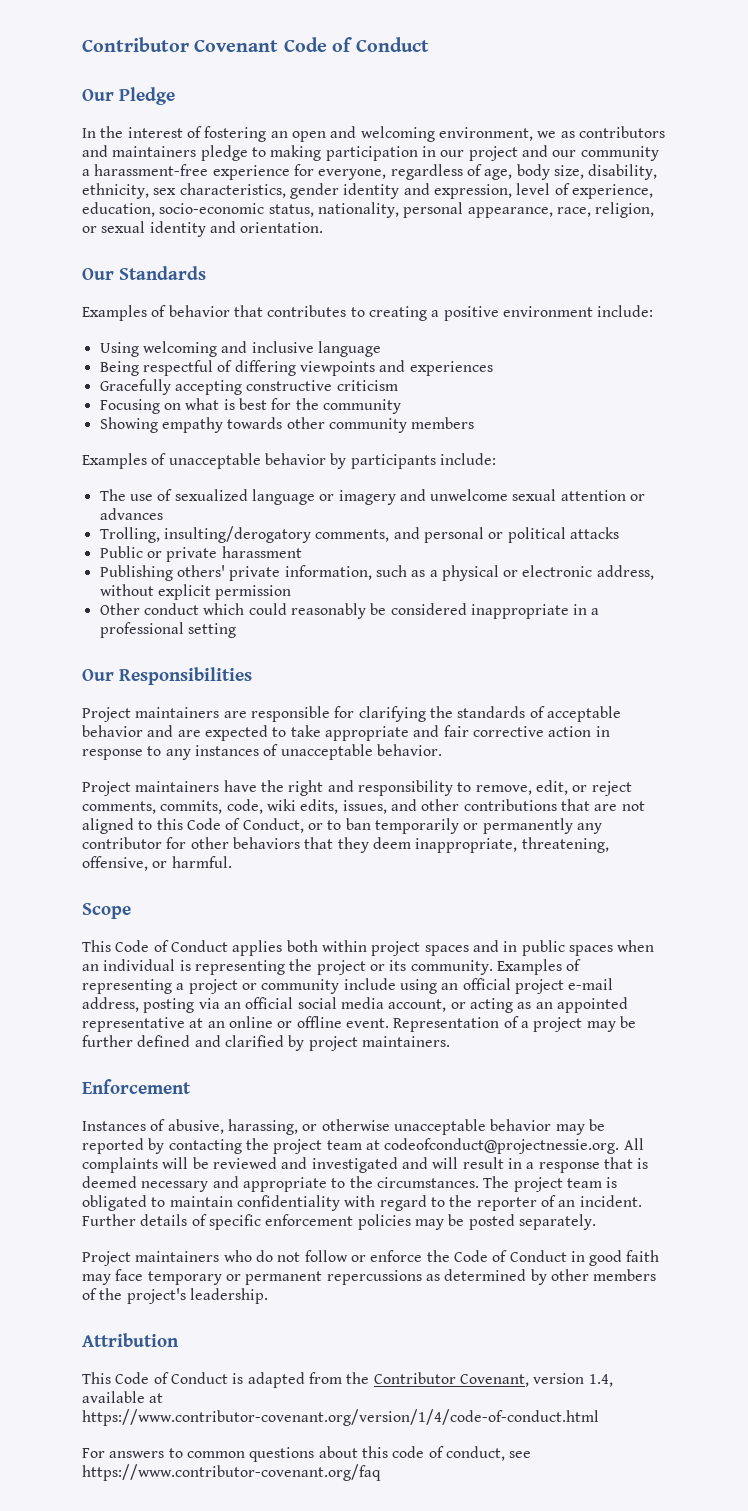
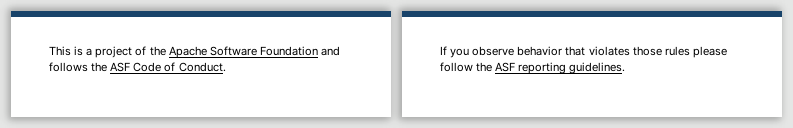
[82,37,429,52] [82,87,175,105] [82,126,665,142] [82,145,659,161] [82,164,658,180] [82,183,653,199] [82,202,655,218] [82,221,324,237] [82,266,206,280] [82,305,654,321] [99,341,381,357] [99,360,493,376] [99,379,398,395] [99,398,401,414] [99,417,475,433] [82,453,496,469] [99,489,646,505] [99,508,163,520] [99,526,619,543] [99,546,302,562] [99,565,654,581] [99,584,292,600] [99,603,600,619] [99,622,236,638] [82,667,252,685] [82,706,621,722] [82,725,610,741] [82,744,442,760] [82,780,632,796] [82,799,645,814] [82,818,602,834] [82,837,609,853] [82,856,232,871] [82,903,131,919] [82,940,655,956] [82,959,582,975] [82,978,614,994] [82,997,628,1013] [82,1016,636,1032] [82,1035,450,1051] [82,1079,191,1094] [82,1119,605,1135] [82,1138,644,1154] [82,1157,649,1173] [82,1176,618,1192] [82,1195,642,1211] [82,1214,596,1230] [82,1250,660,1266] [82,1269,657,1285] [82,1288,268,1304] [82,1333,179,1347] [82,1372,613,1388] [82,1391,164,1403] [82,1409,599,1426] [82,1446,532,1462] [82,1464,381,1481] Contributor Covenant Code of Conduct // Our Pledge // In the interest of fostering an open and welcoming environment, we as contributors and maintainers pledge to making participation in our project and our community a harassment-free experience for everyone, regardless of age, body size, disability, ethnicity, sex characteristics, gender identity and expression, level of experience, education, socio-economic status, nationality, personal appearance, race, religion, or sexual identity and orientation. // Our Standards // Examples of behavior that contributes to creating a positive environment include: // Using welcoming and inclusive language // Being respectful of differing viewpoints and experiences // Gracefully accepting constructive criticism // Focusing on what is best for the community // Showing empathy towards other community members // Examples of unacceptable behavior by participants include: // The use of sexualized language or imagery and unwelcome sexual attention or advances // Trolling, insulting/derogatory comments, and personal or political attacks // Public or private harassment // Publishing others' private information, such as a physical or electronic address, without explicit permission // Other conduct which could reasonably be considered inappropriate in a professional setting // Our Responsibilities // Project maintainers are responsible for clarifying the standards of acceptable behavior and are expected to take appropriate and fair corrective action in response to any instances of unacceptable behavior. // Project maintainers have the right and responsibility to remove, edit, or reject comments, commits, code, wiki edits, issues, and other contributions that are not aligned to this Code of Conduct, or to ban temporarily or permanently any contributor for other behaviors that they deem inappropriate, threatening, offensive, or harmful. // Scope // This Code of Conduct applies both within project spaces and in public spaces when an individual is representing the project or its community. Examples of representing a project or community include using an official project e-mail address, posting via an official social media account, or acting as an appointed representative at an online or offline event. Representation of a project may be further defined and clarified by project maintainers. // Enforcement // Instances of abusive, harassing, or otherwise unacceptable behavior may be reported by contacting the project team at codeofconduct@projectnessie.org. All complaints will be reviewed and investigated and will result in a response that is deemed necessary and appropriate to the circumstances. The project team is obligated to maintain confidentiality with regard to the reporter of an incident. Further details of specific enforcement policies may be posted separately. // Project maintainers who do not follow or enforce the Code of Conduct in good faith may face temporary or permanent repercussions as determined by other members of the project's leadership. // Attribution // This Code of Conduct is adapted from the Contributor Covenant, version 1.4, available at https://www.contributor-covenant.org/version/1/4/code-of-conduct.html // For answers to common questions about this code of conduct, see https://www.contributor-covenant.org/faq -> [49,46,340,58] [49,62,226,72] [440,46,727,58] [440,62,626,74] This is a project of the Apache Software Foundation and follows the ASF Code of Conduct. // If you observe behavior that violates those rules please follow the ASF reporting guidelines.

